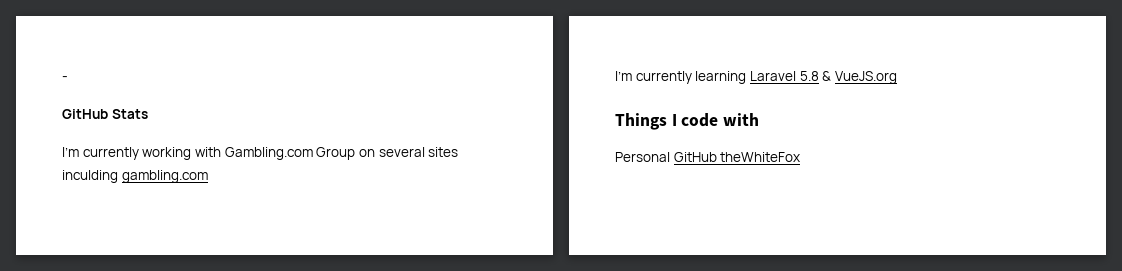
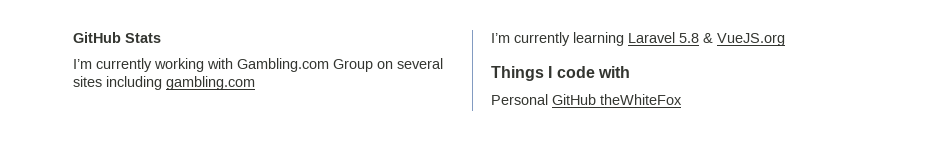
[62,76,68,81] - // -> (73, 37) none
[62,170,118,183] inculding -> [106,76,162,90] including

